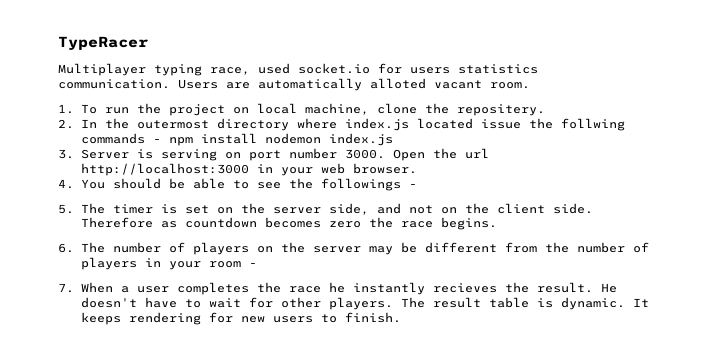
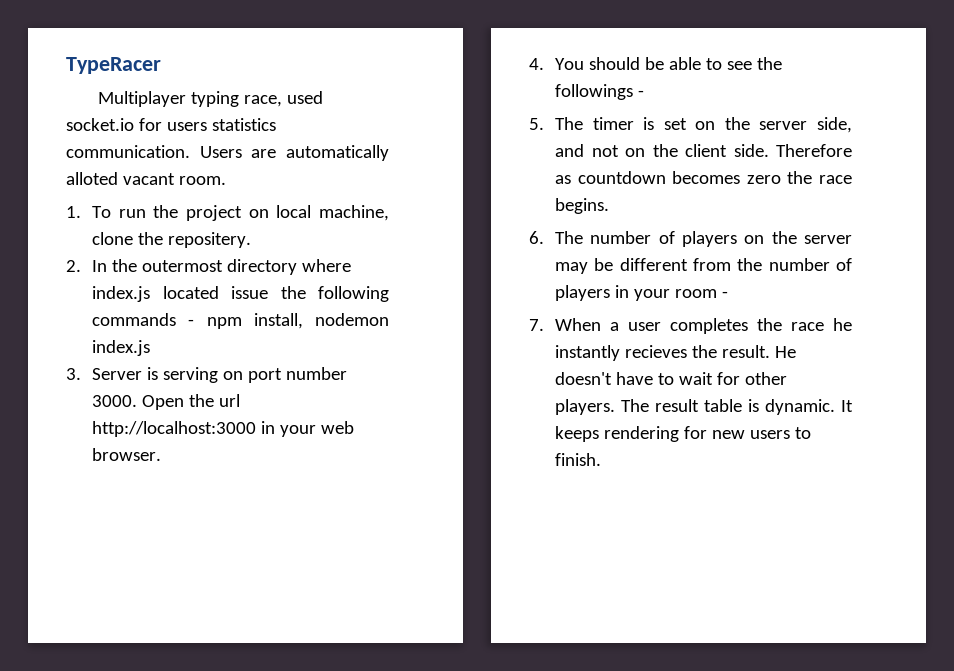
[560,118,625,131] follwing -> [317,286,389,302] following
[200,133,257,144] install -> [253,313,303,329] install,

